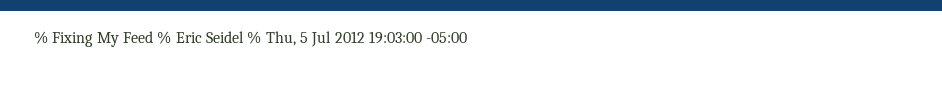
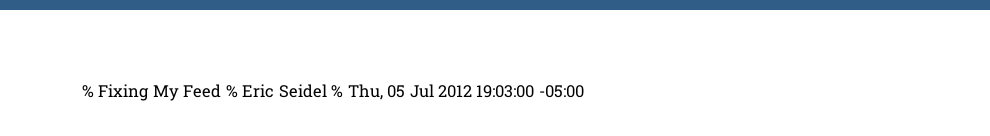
[299,32,308,43] 5 -> [387,85,406,98] 05

